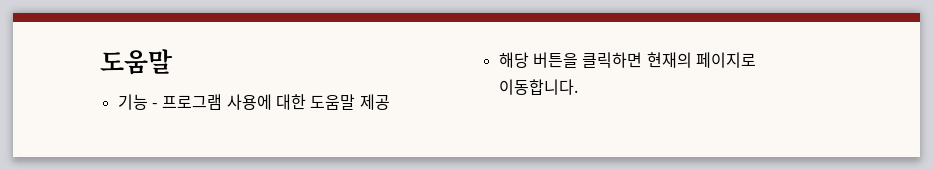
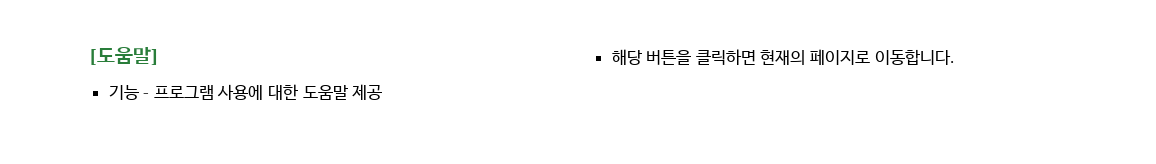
[100,49,173,75] 도움말 -> [90,47,158,65] [도움말]

